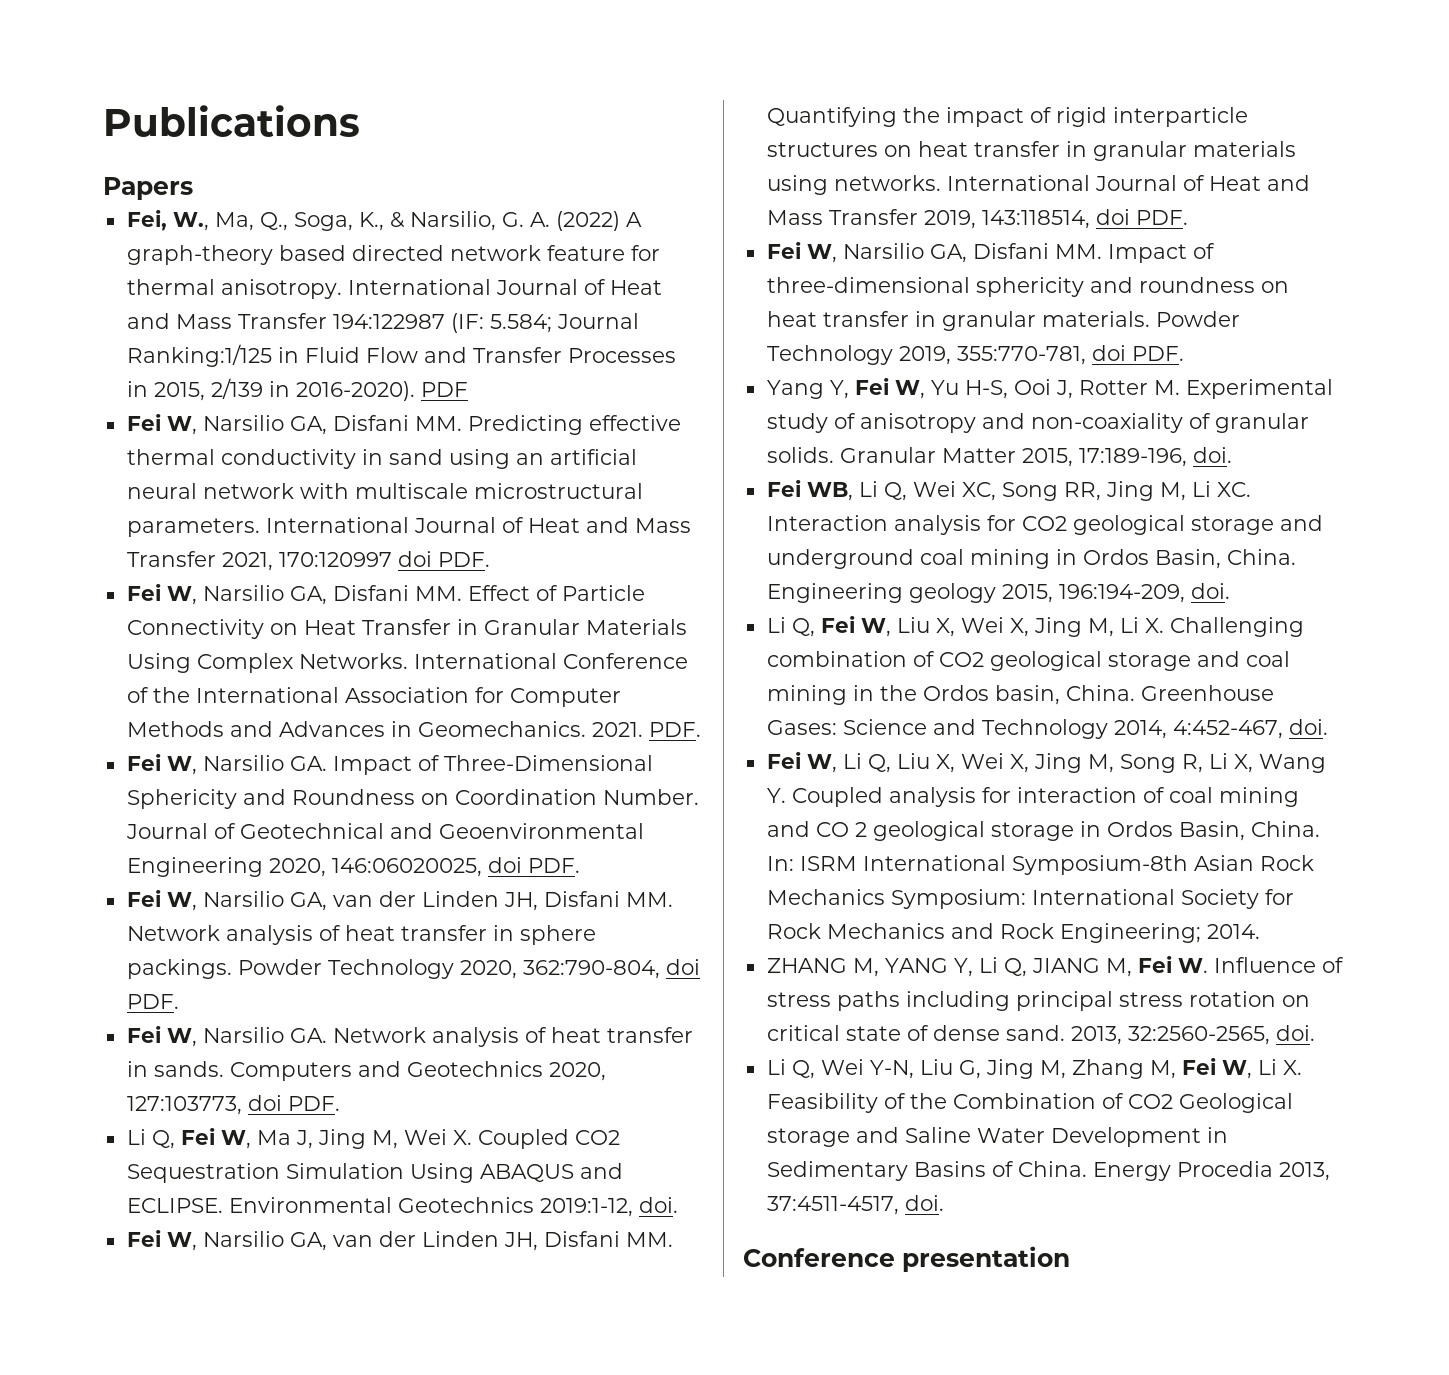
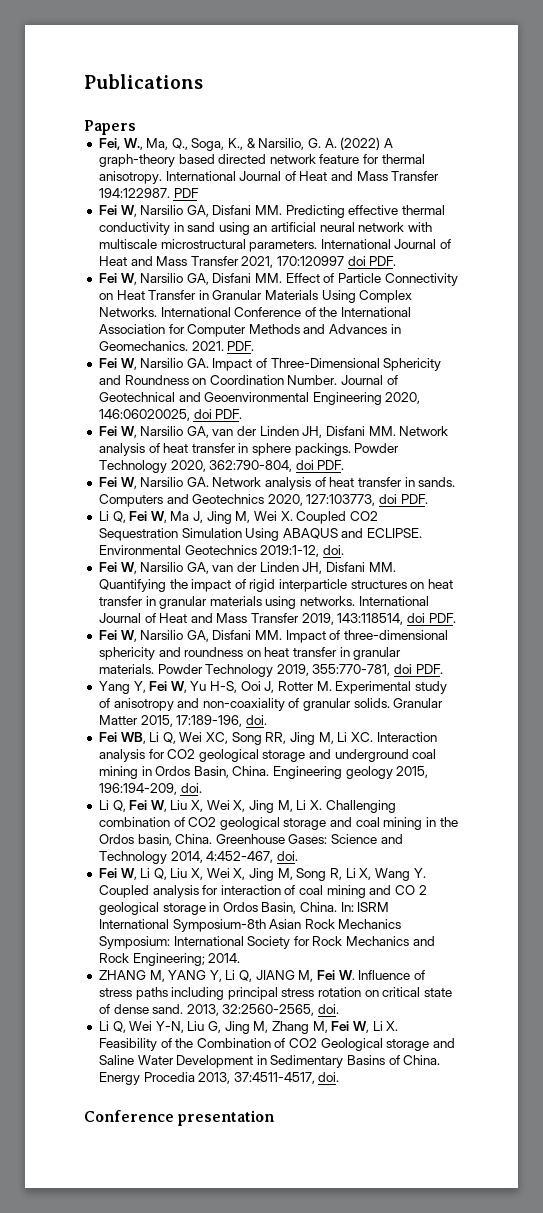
[332,313,639,333] [126,344,676,367] [126,378,415,401] 194:122987 (IF: 5.584; Journal Ranking:1/125 in Fluid Flow and Transfer Processes in 2015, 2/139 in 2016-2020). -> [98,188,170,198] 194:122987.

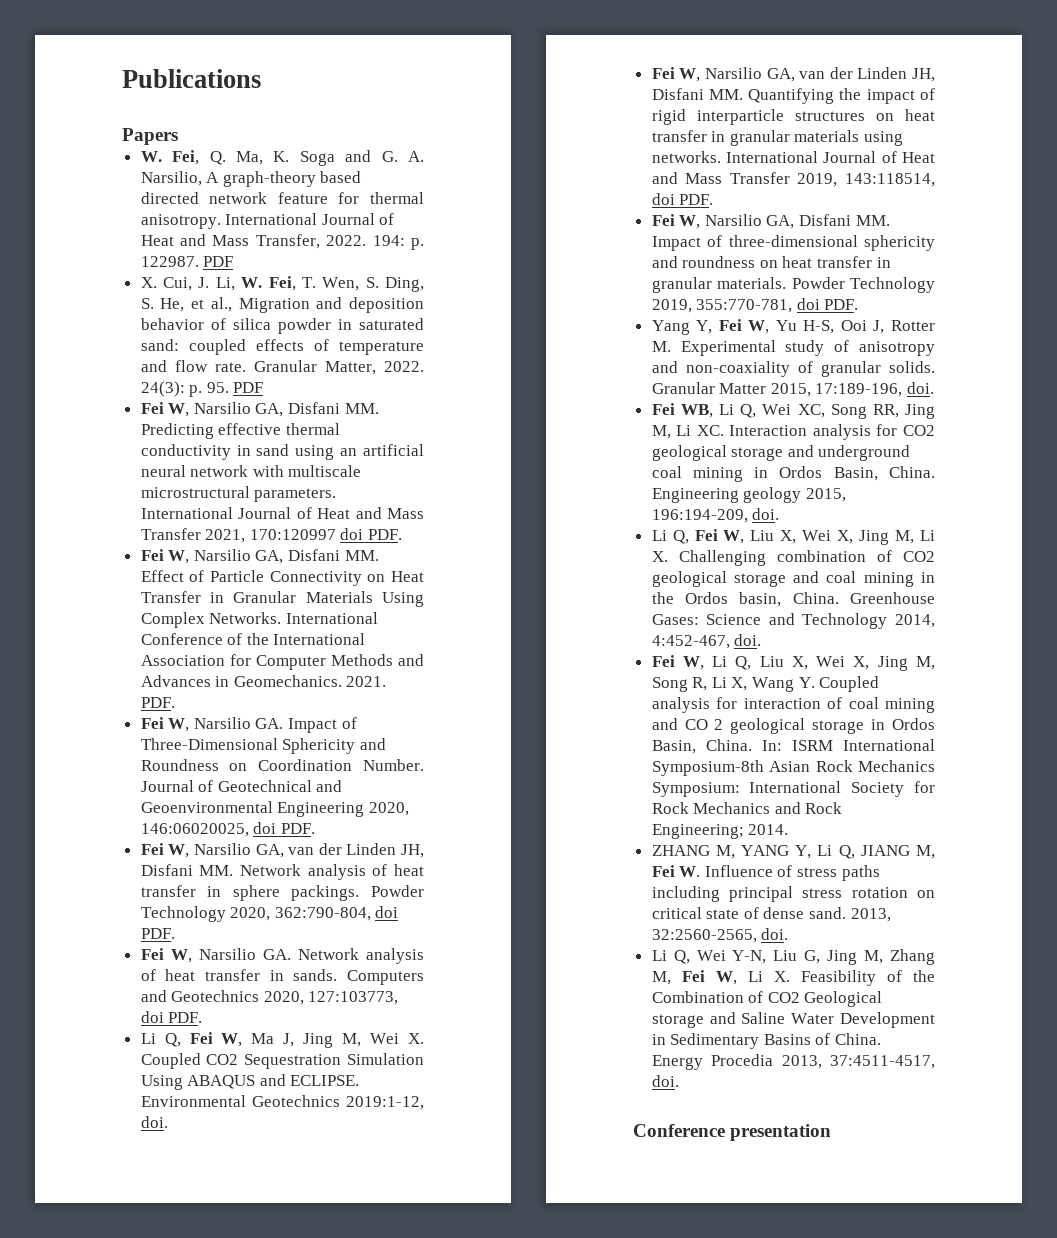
[98,138,305,151] Fei, W., Ma, Q., Soga, K., & Narsilio, -> [140,150,372,166] W. Fei, Q. Ma, K. Soga and
[340,137,381,150] (2022) -> [140,171,202,186] Narsilio,
[391,171,440,181] [98,188,170,198] Transfer 194:122987. -> [255,234,424,250] [140,256,234,267] [140,276,425,292] [140,297,424,313] [140,318,424,334] [140,339,424,355] [140,360,424,375] [140,381,229,397] Transfer, 2022. 194: p. 122987. PDF // X. Cui, J. Li, W. Fei, T. Wen, S. Ding, S. He, et al., Migration and deposition behavior of silica powder in saturated sand: coupled effects of temperature and flow rate. Granular Matter, 2022. 24(3): p. 95.

